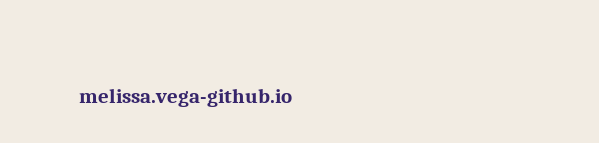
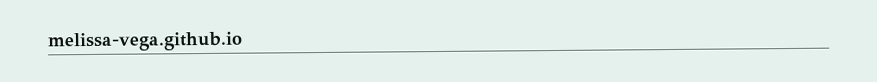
[79,88,292,107] melissa.vega-github.io -> [47,31,243,52] melissa-vega.github.io

